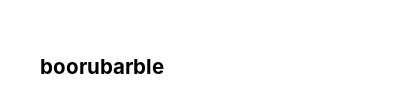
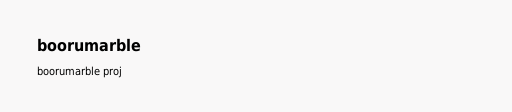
[40,59,164,74] boorubarble -> [37,38,141,52] [37,66,122,78] boorumarble // boorumarble proj

